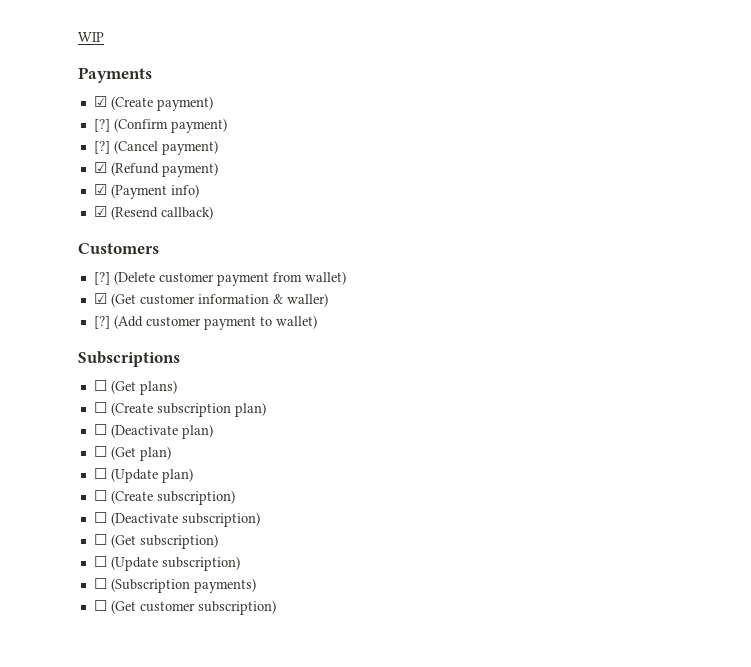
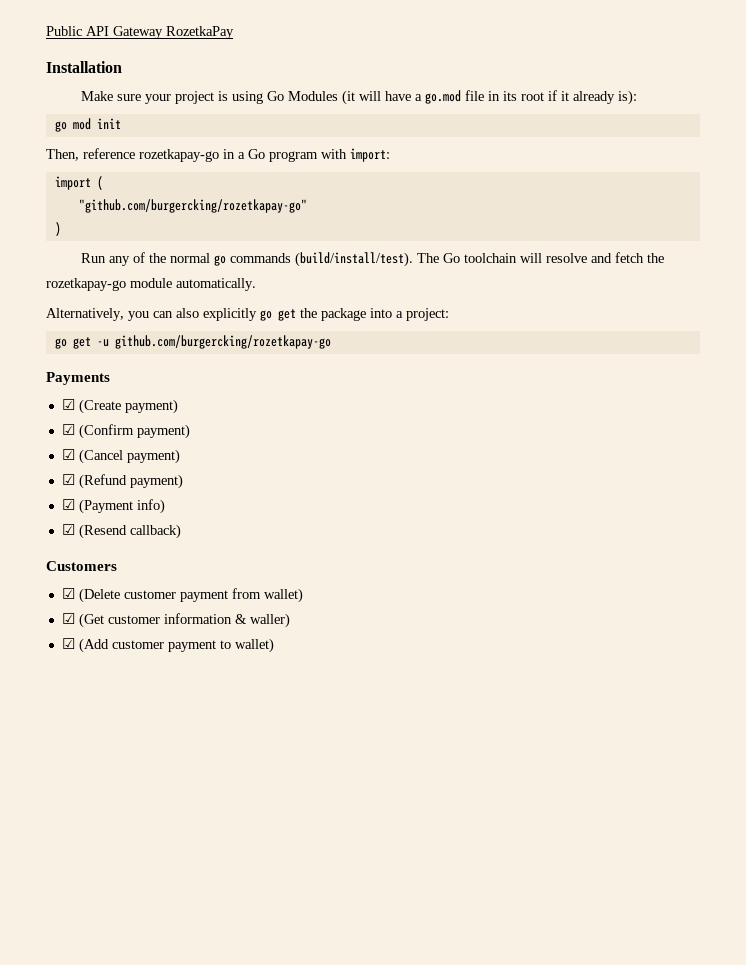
[78,32,104,42] WIP -> [46,26,234,39] [46,61,122,73] [81,90,638,105] [54,118,121,132] [46,148,390,162] [54,176,103,190] [78,199,307,213] [54,222,61,236] [81,252,665,267] [46,278,256,291] [46,308,449,321] [54,335,331,349] Public API Gateway RozetkaPay // Installation // Make sure your project is using Go Modules (it will have a go.mod file in its root if it already is): // go mod init // Then, reference rozetkapay-go in a Go program with import: // import ( // "github.com/burgercking/rozetkapay-go" // ) // Run any of the normal go commands (build/install/test). The Go toolchain will resolve and fetch the rozetkapay-go module automatically. // Alternatively, you can also explicitly go get the package into a project: // go get -u github.com/burgercking/rozetkapay-go
[93,119,110,132] [?] -> [61,424,75,435] ☑
[93,141,110,154] [?] -> [61,449,75,460] ☑
[93,272,110,285] [?] -> [61,588,75,599] ☑
[93,316,110,329] [?] -> [61,638,75,649] ☑
[78,351,180,367] [93,380,177,395] [93,402,266,417] [93,424,213,439] [93,446,171,461] [93,468,193,483] [93,490,235,505] [93,512,260,527] [93,534,218,549] [93,556,240,571] [93,578,256,593] [93,600,276,615] // Subscriptions // ☐ (Get plans) // ☐ (Create subscription plan) // ☐ (Deactivate plan) // ☐ (Get plan) // ☐ (Update plan) // ☐ (Create subscription) // ☐ (Deactivate subscription) // ☐ (Get subscription) // ☐ (Update subscription) // ☐ (Subscription payments) // ☐ (Get customer subscription) -> (274, 645) none

